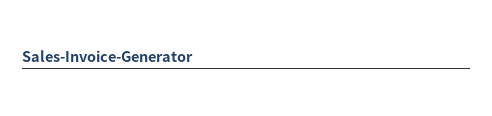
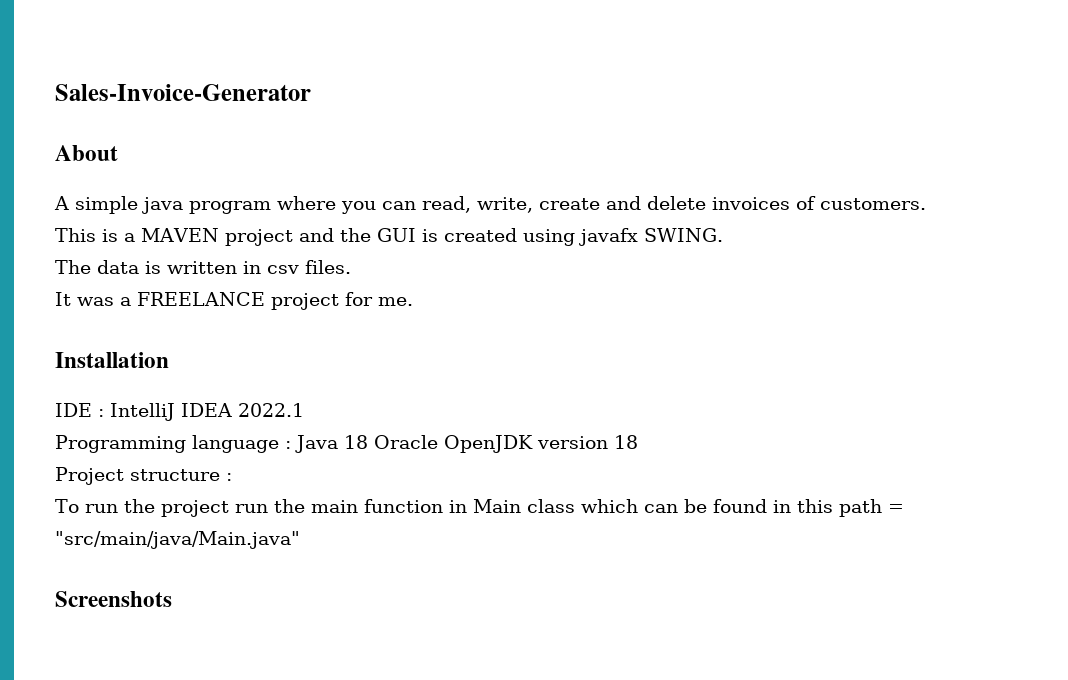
(193, 56) none -> [55,145,118,161] [54,196,926,214] [55,228,723,246] [55,260,351,274] [55,292,413,310] [55,352,169,368] [55,403,304,421] [55,435,638,453] [55,467,232,485] [55,499,904,517] [55,531,300,549] [55,591,172,607] // About // A simple java program where you can read, write, create and delete invoices of customers. // This is a MAVEN project and the GUI is created using javafx SWING. // The data is written in csv files. // It was a FREELANCE project for me. // Installation // IDE : IntelliJ IDEA 2022.1 // Programming language : Java 18 Oracle OpenJDK version 18 // Project structure : // To run the project run the main function in Main class which can be found in this path = "src/main/java/Main.java" // Screenshots

